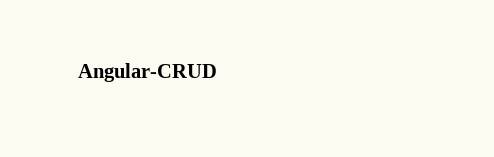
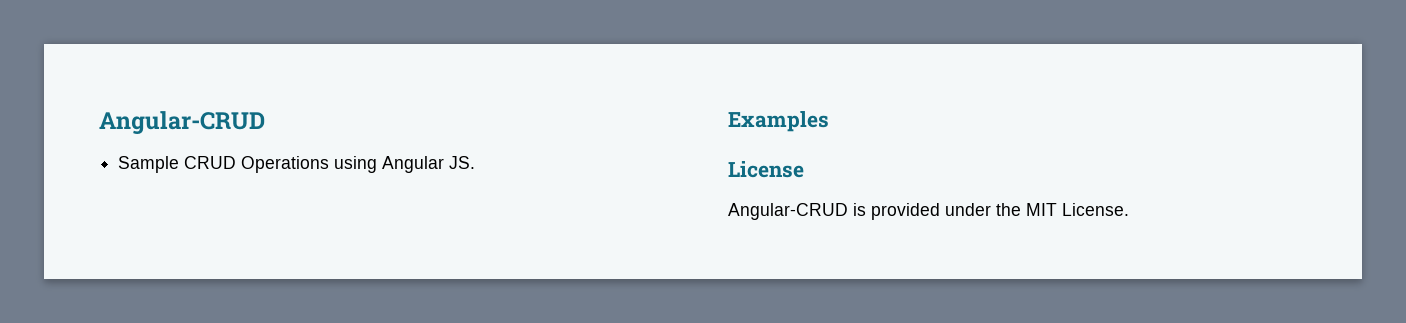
[78,63,217,82] Angular-CRUD -> [99,111,265,135] [118,156,476,173] [728,111,829,132] [728,161,804,178] [728,203,1129,220] Angular-CRUD // Sample CRUD Operations using Angular JS. // Examples // License // Angular-CRUD is provided under the MIT License.

